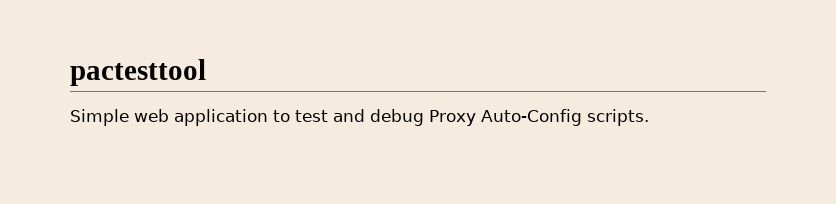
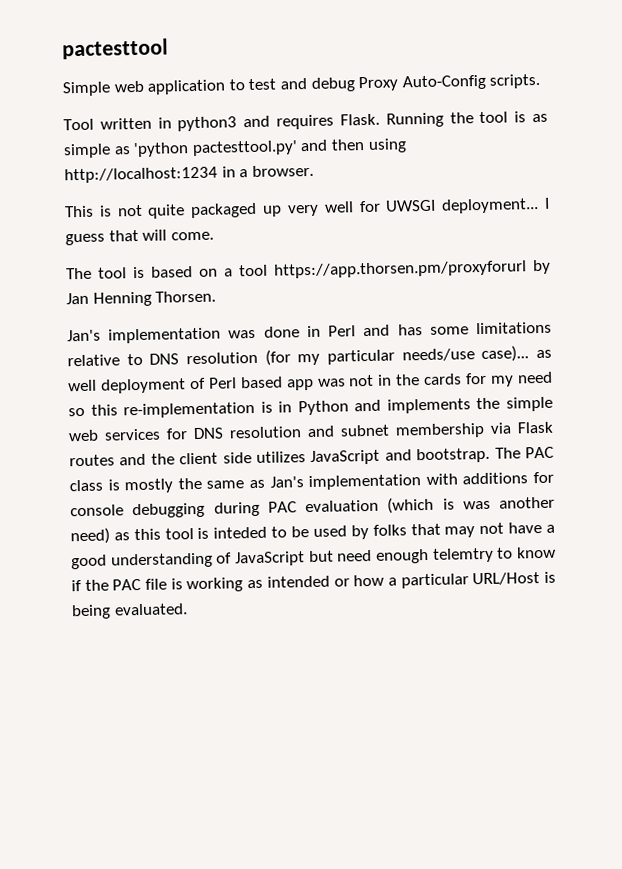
(649, 117) none -> [63,111,548,132] [63,138,407,159] [64,164,314,184] [64,197,550,219] [65,229,214,246] [66,259,551,280] [66,290,217,307] [67,321,552,344] [67,345,552,367] [68,371,553,394] [68,396,553,419] [68,421,554,442] [69,446,554,467] [69,471,554,494] [70,496,555,519] [70,521,555,545] [71,546,556,570] [71,571,556,593] [71,603,188,620] // Tool written in python3 and requires Flask. Running the tool is as simple as 'python pactesttool.py' and then using http://localhost:1234 in a browser. // This is not quite packaged up very well for UWSGI deployment... I guess that will come. // The tool is based on a tool https://app.thorsen.pm/proxyforurl by Jan Henning Thorsen. // Jan's implementation was done in Perl and has some limitations relative to DNS resolution (for my particular needs/use case)... as well deployment of Perl based app was not in the cards for my need so this re-implementation is in Python and implements the simple web services for DNS resolution and subnet membership via Flask routes and the client side utilizes JavaScript and bootstrap. The PAC class is mostly the same as Jan's implementation with additions for console debugging during PAC evaluation (which is was another need) as this tool is inteded to be used by folks that may not have a good understanding of JavaScript but need enough telemtry to know if the PAC file is working as intended or how a particular URL/Host is being evaluated.

